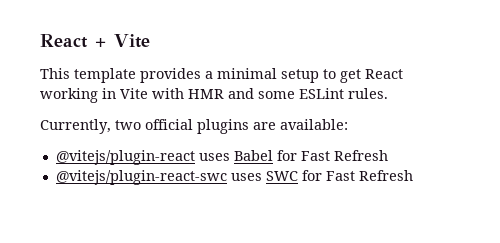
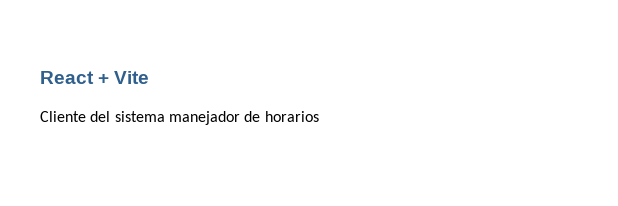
[40,68,403,83] [40,88,388,103] [40,119,348,134] [55,150,388,165] [55,170,413,185] This template provides a minimal setup to get React working in Vite with HMR and some ESLint rules. // Currently, two official plugins are available: // @vitejs/plugin-react uses Babel for Fast Refresh // @vitejs/plugin-react-swc uses SWC for Fast Refresh -> [40,111,319,125] Cliente del sistema manejador de horarios

